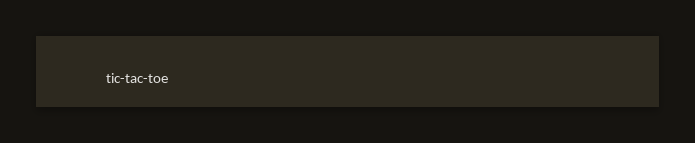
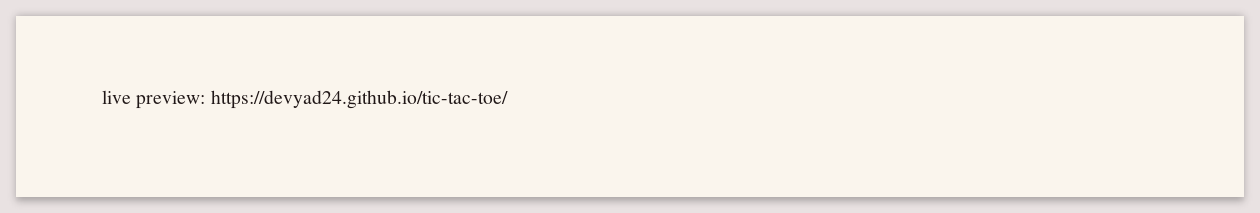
[106,73,168,83] tic-tac-toe -> [102,90,508,109] live preview: https://devyad24.github.io/tic-tac-toe/

